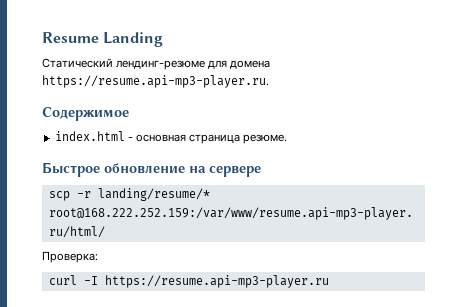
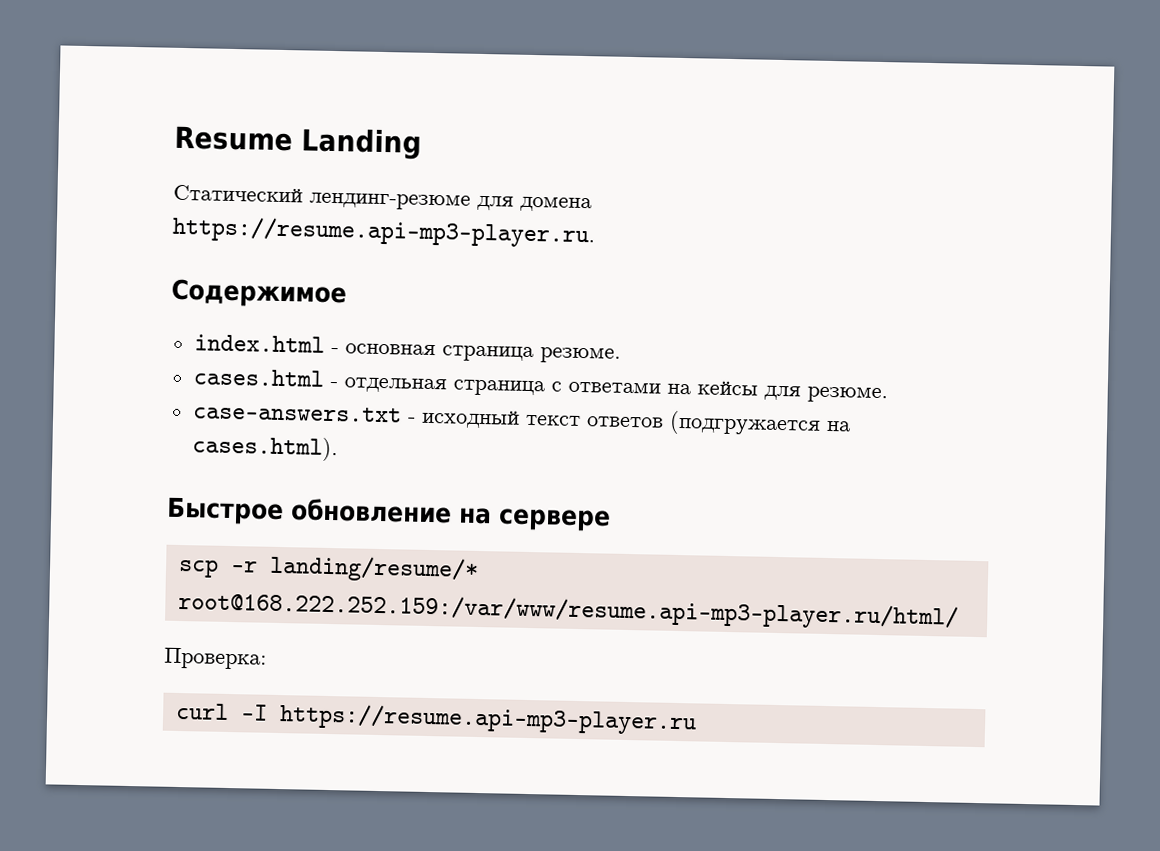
(288, 139) none -> [192,368,888,404] [192,404,851,437] [191,435,338,462] // cases.html - отдельная страница с ответами на кейсы для резюме. // case-answers.txt - исходный текст ответов (подгружается на cases.html).

